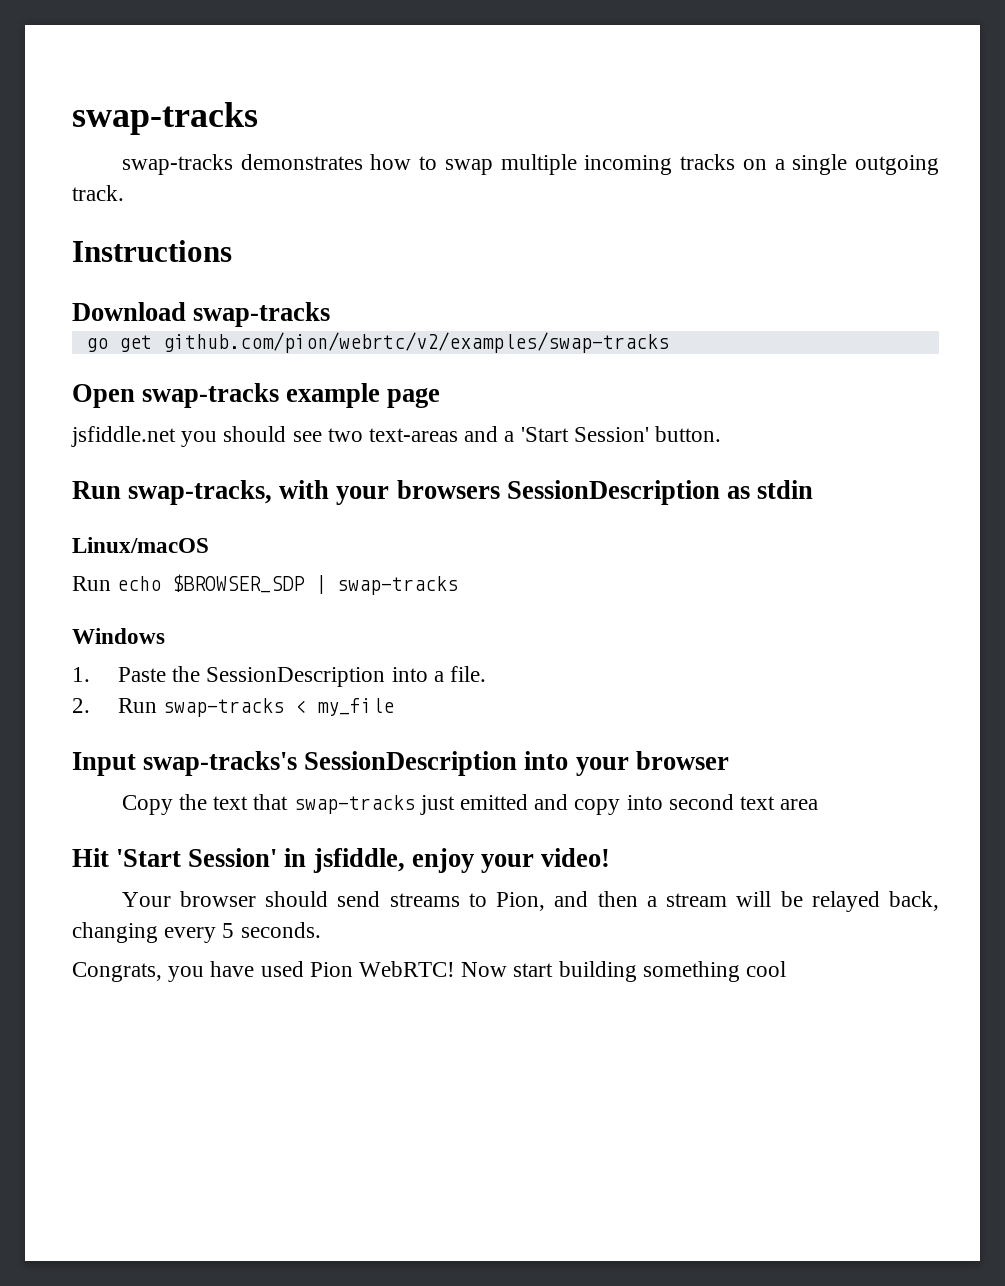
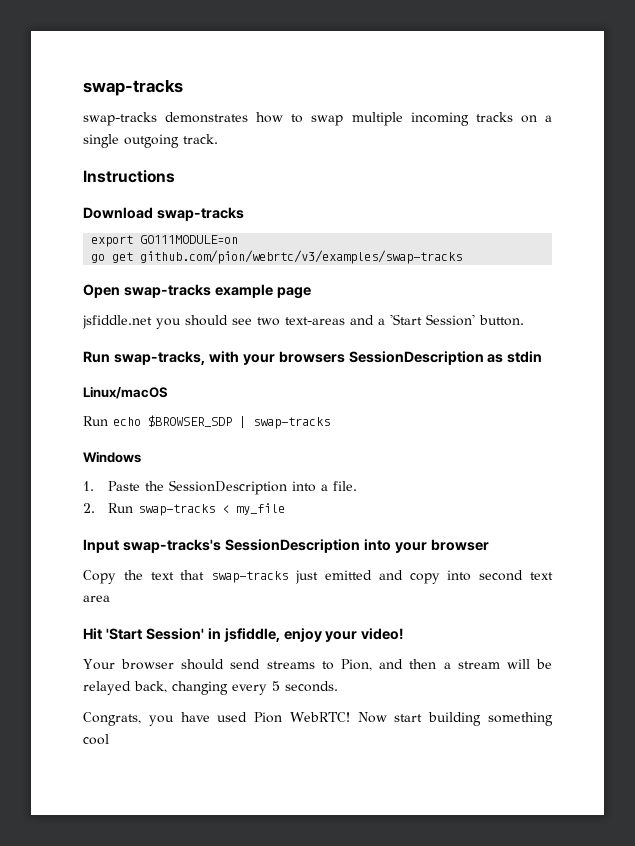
(331, 314) none -> [91,235,239,247] // export GO111MODULE=on
[162,332,669,353] github.com/pion/webrtc/v2/examples/swap-tracks -> [140,250,463,264] github.com/pion/webrtc/v3/examples/swap-tracks

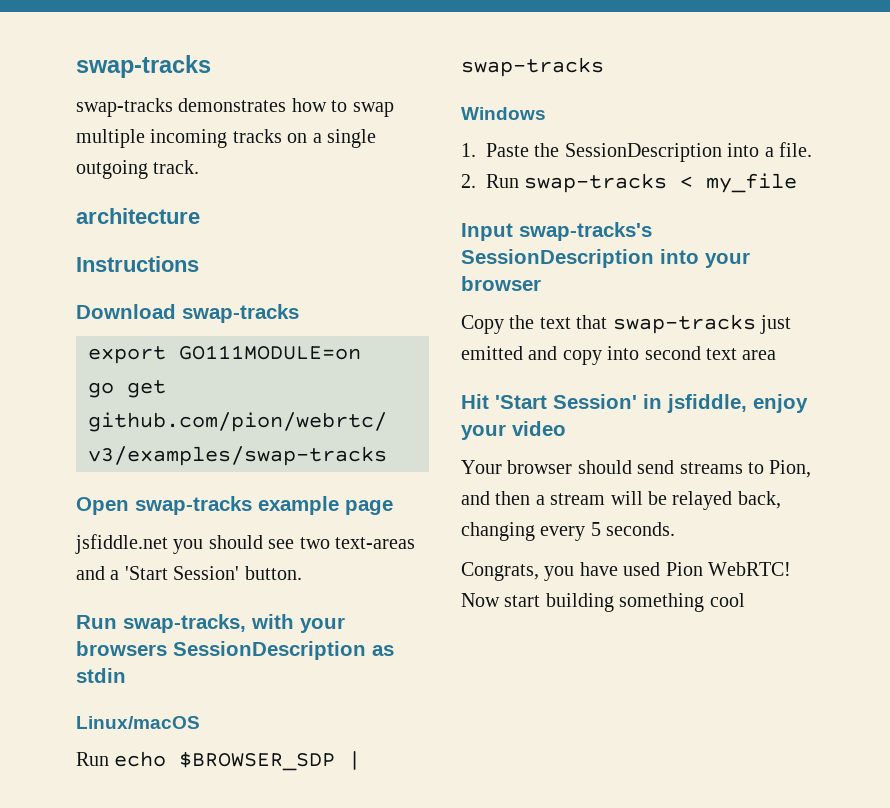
(218, 139) none -> [76,208,200,224] // architecture
[361,628,404,640] video! -> [512,421,566,436] video

